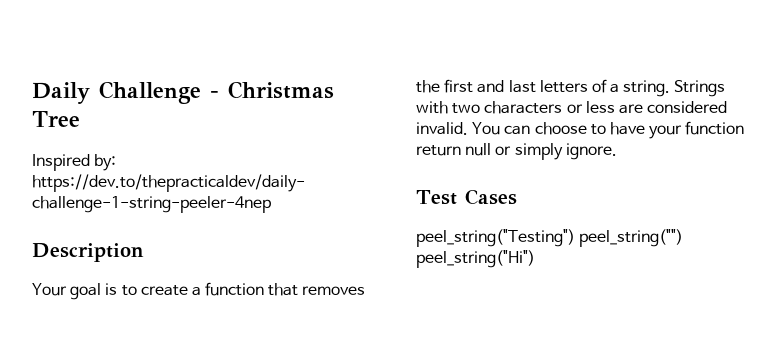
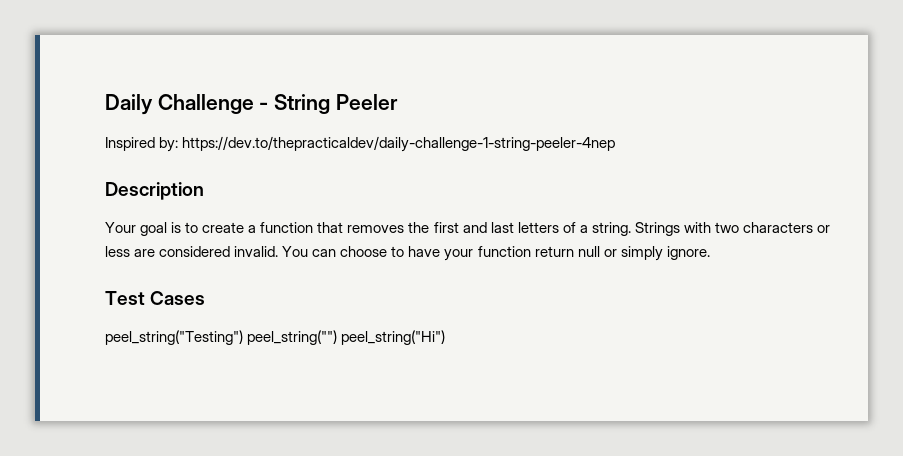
[228,81,334,99] [32,111,80,127] Christmas Tree -> [274,94,398,114] String Peeler

